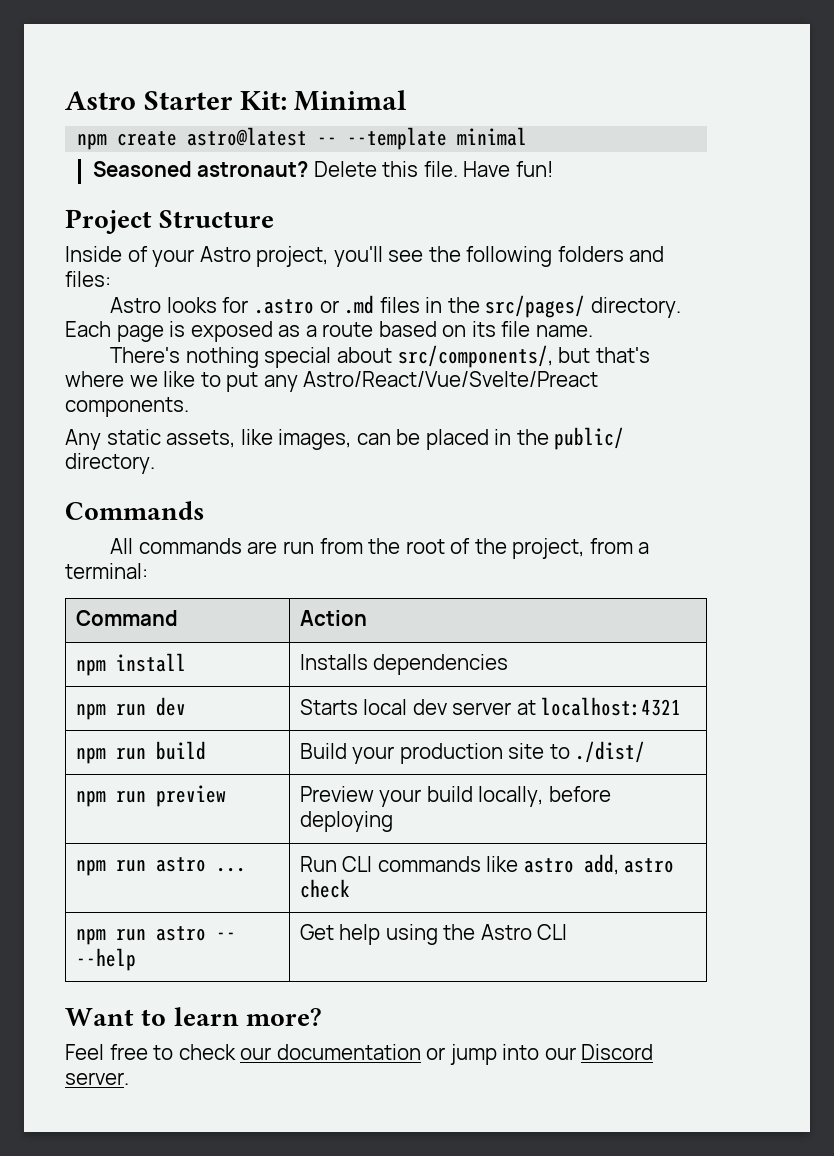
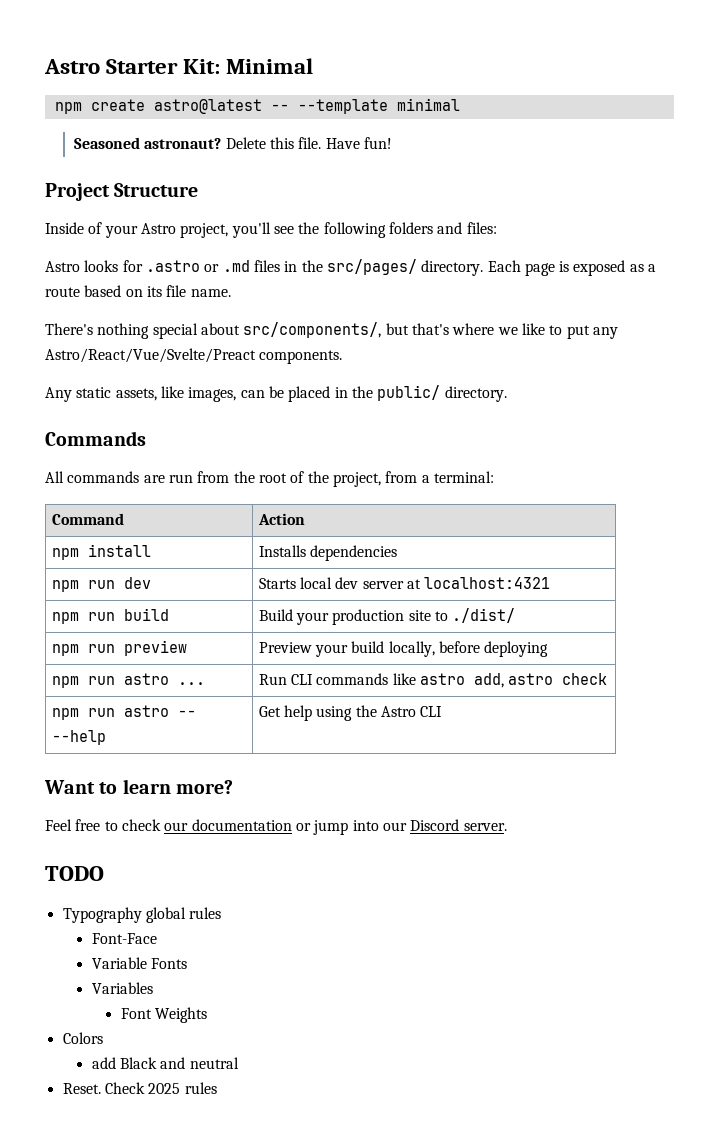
(129, 1078) none -> [45,866,104,881] [62,907,222,923] [91,933,157,944] [91,957,187,969] [91,982,153,994] [120,1007,207,1023] [62,1032,103,1044] [91,1057,239,1069] [62,1082,217,1094] // TODO // Typography global rules // Font-Face // Variable Fonts // Variables // Font Weights // Colors // add Black and neutral // Reset. Check 2025 rules

